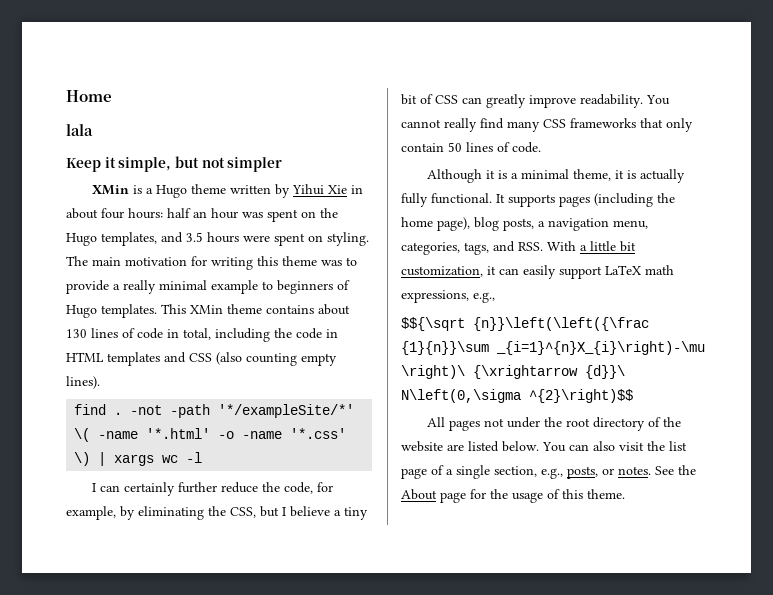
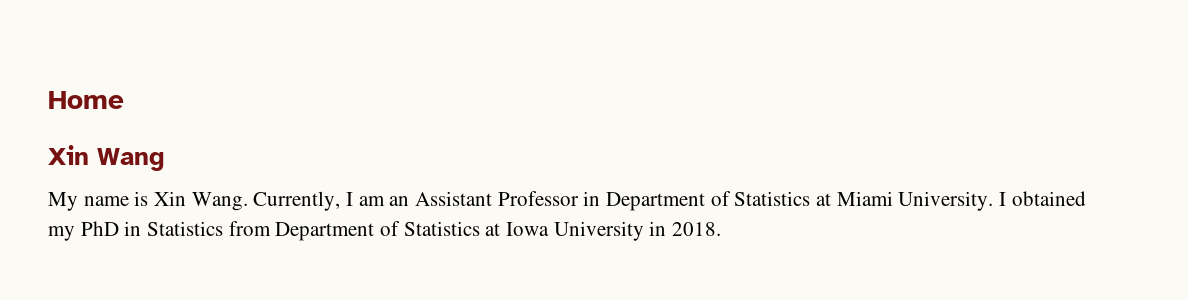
[66,124,93,136] [66,156,283,172] [92,184,364,198] [66,208,338,222] [66,232,369,246] [66,256,357,270] [66,280,350,294] [66,304,350,318] [66,328,338,342] [66,352,337,366] [66,376,100,389] [74,404,355,418] [74,428,347,442] [74,452,203,466] [92,482,334,496] [66,506,368,520] [401,94,670,108] [401,118,693,132] [401,142,541,153] [427,169,686,183] [401,193,675,207] [401,217,648,231] [401,241,636,255] [401,265,674,279] [401,290,495,303] [401,317,649,331] [401,341,705,355] [401,365,625,379] [401,389,633,403] [427,417,682,431] [401,441,687,452] [401,465,696,479] [401,489,625,503] lala // Keep it simple, but not simpler // XMin is a Hugo theme written by Yihui Xie in about four hours: half an hour was spent on the Hugo templates, and 3.5 hours were spent on styling. The main motivation for writing this theme was to provide a really minimal example to beginners of Hugo templates. This XMin theme contains about 130 lines of code in total, including the code in HTML templates and CSS (also counting empty lines). // find . -not -path '*/exampleSite/*' \( -name '*.html' -o -name '*.css' \) | xargs wc -l // I can certainly further reduce the code, for example, by eliminating the CSS, but I believe a tiny bit of CSS can greatly improve readability. You cannot really find many CSS frameworks that only contain 50 lines of code. // Although it is a minimal theme, it is actually fully functional. It supports pages (including the home page), blog posts, a navigation menu, categories, tags, and RSS. With a little bit customization, it can easily support LaTeX math expressions, e.g., // $${\sqrt {n}}\left(\left({\frac {1}{n}}\sum _{i=1}^{n}X_{i}\right)-\mu \right)\ {\xrightarrow {d}}\ N\left(0,\sigma ^{2}\right)$$ // All pages not under the root directory of the website are listed below. You can also visit the list page of a single section, e.g., posts, or notes. See the About page for the usage of this theme. -> [48,145,165,171] [48,191,1086,211] [48,221,722,241] Xin Wang // My name is Xin Wang. Currently, I am an Assistant Professor in Department of Statistics at Miami University. I obtained my PhD in Statistics from Department of Statistics at Iowa University in 2018.

